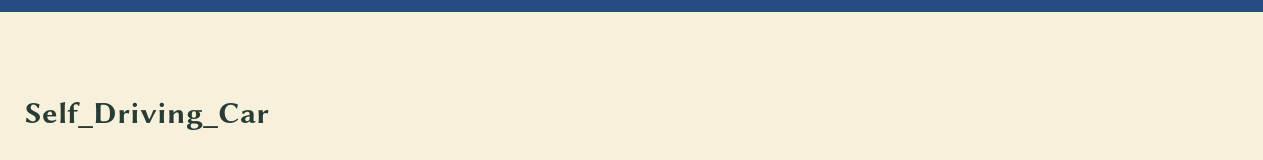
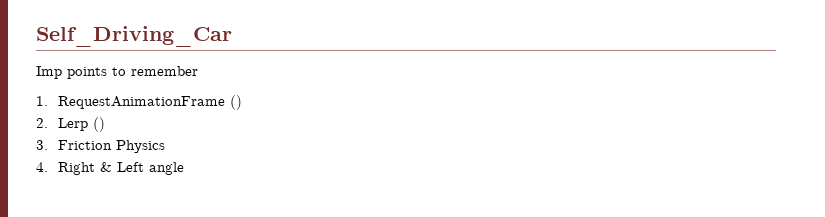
(269, 116) none -> [36,66,198,79] [36,95,243,110] [36,117,106,132] [36,140,166,153] [36,162,185,175] // Imp points to remember // 1. RequestAnimationFrame () // 2. Lerp () // 3. Friction Physics // 4. Right & Left angle

